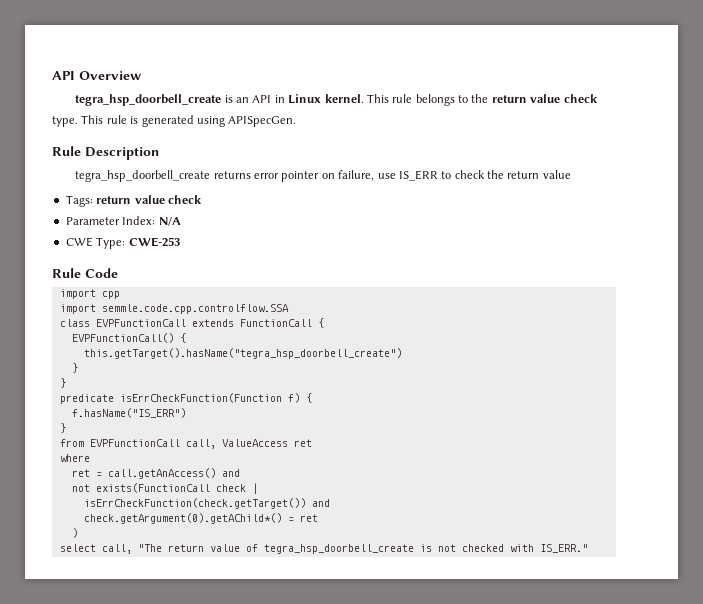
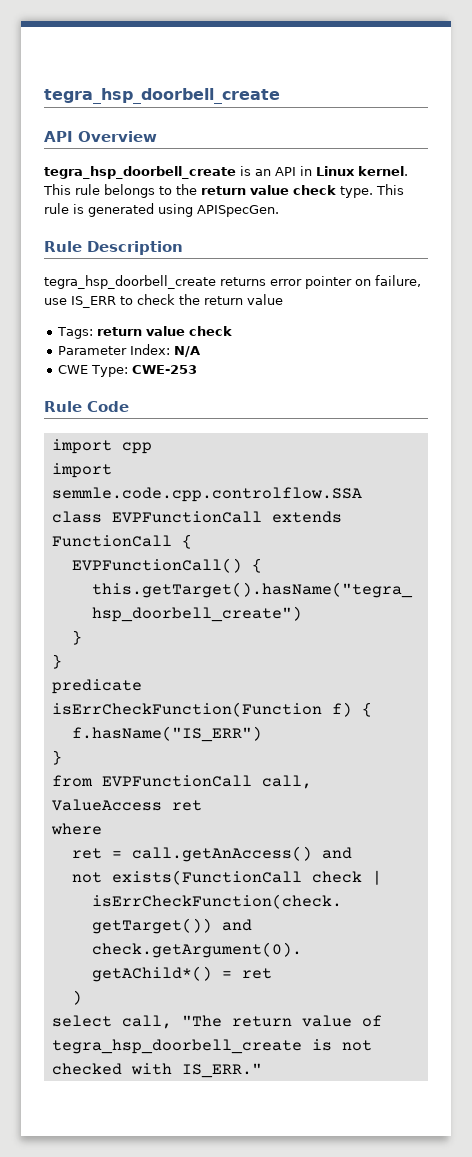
(52, 75) none -> [44,88,280,104] tegra_hsp_doorbell_create //

